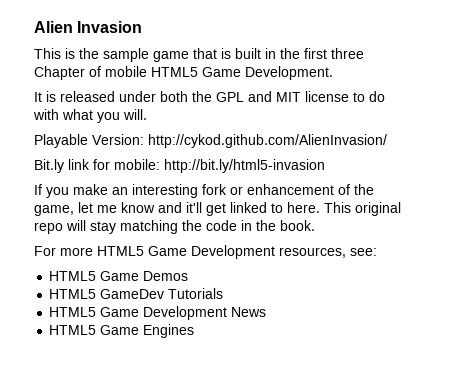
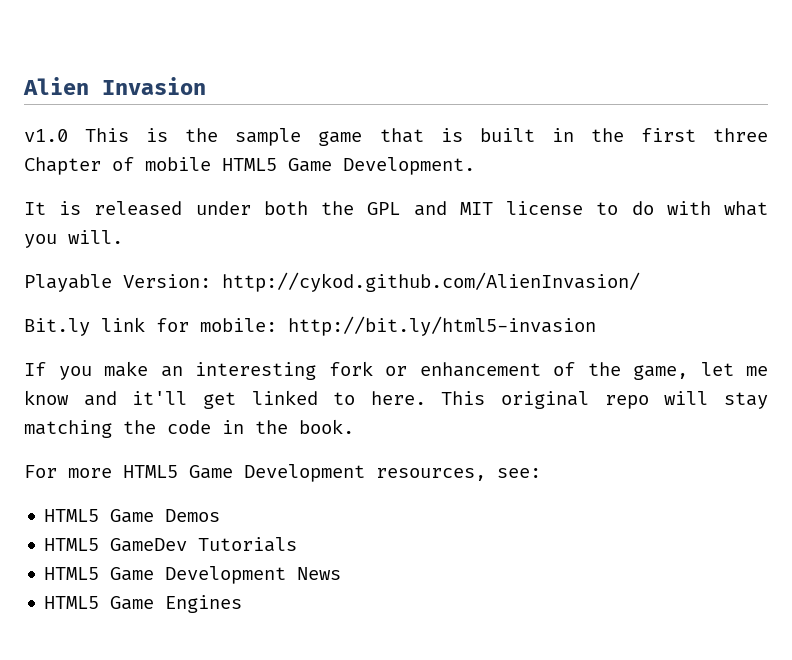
(143, 27) none -> [24,129,68,142] v1.0

